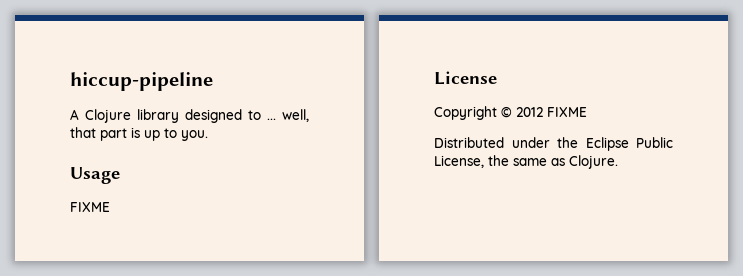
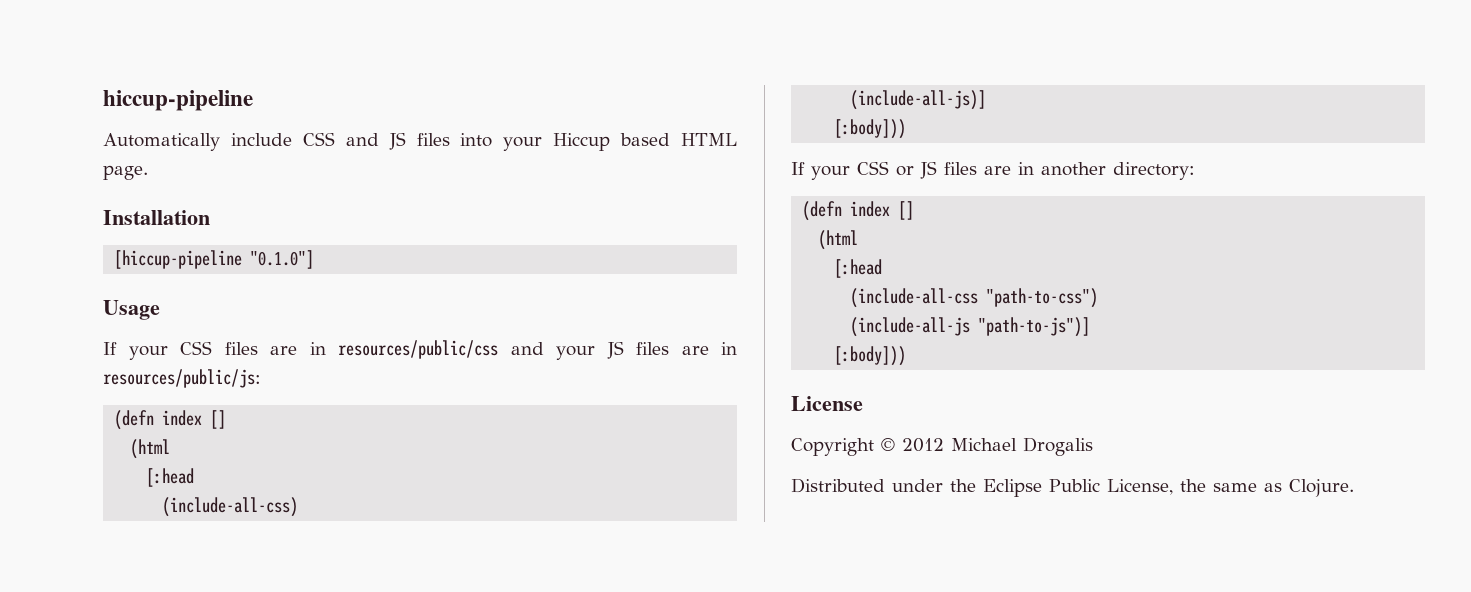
[70,109,309,123] [70,127,208,141] [70,167,120,184] [70,202,110,212] A Clojure library designed to ... well, that part is up to you. // Usage // FIXME -> [103,132,737,151] [103,165,148,180] [103,210,210,225] [114,250,315,269] [103,300,160,320] [103,340,737,360] [103,369,261,388] [114,410,227,430] [130,439,171,459] [146,468,195,487] [162,497,299,517] [850,90,987,110] [834,119,907,139] [791,161,1195,180] [802,201,915,221] [818,230,859,250] [834,259,883,278] [850,288,1099,308] [850,317,1091,337] [834,346,907,366] Automatically include CSS and JS files into your Hiccup based HTML page. // Installation // [hiccup-pipeline "0.1.0"] // Usage // If your CSS files are in resources/public/css and your JS files are in resources/public/js: // (defn index [] // (html // [:head // (include-all-css) // (include-all-js)] // [:body])) // If your CSS or JS files are in another directory: // (defn index [] // (html // [:head // (include-all-css "path-to-css") // (include-all-js "path-to-js")] // [:body]))
[547,107,587,117] FIXME -> [951,437,1093,456] Michael Drogalis

